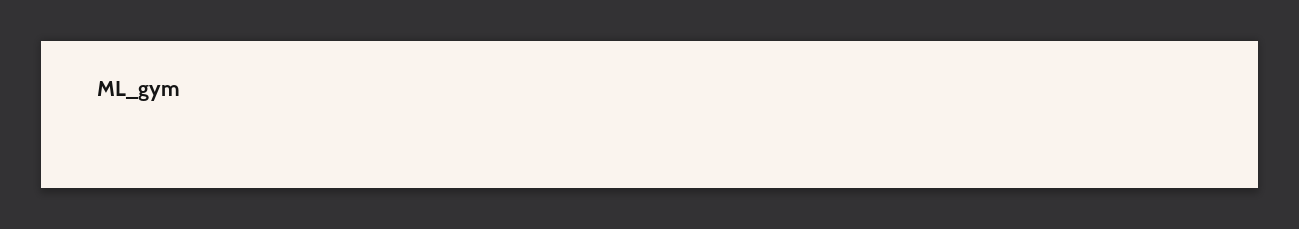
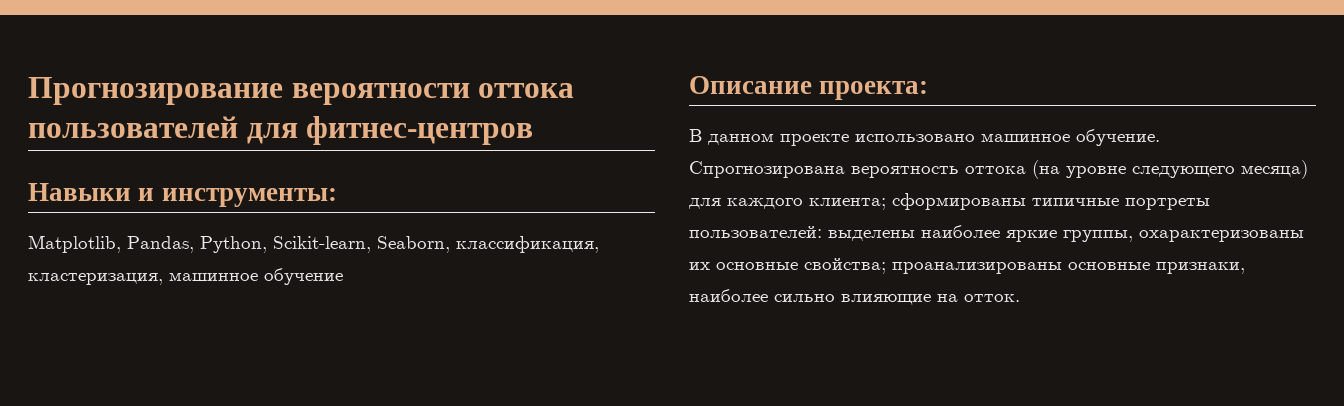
[97,81,180,101] ML_gym -> [28,77,575,105] [28,116,534,145] [28,183,337,207] [28,235,599,253] [28,268,343,285] [689,76,929,100] [689,129,1160,146] [689,160,1308,179] [689,193,1210,210] [689,225,1304,242] [689,258,1245,274] [689,289,1020,305] Прогнозирование вероятности оттока пользователей для фитнес-центров // Навыки и инструменты: // Matplotlib, Pandas, Python, Scikit-learn, Seaborn, классификация, кластеризация, машинное обучение // Описание проекта: // В данном проекте использовано машинное обучение. Спрогнозирована вероятность оттока (на уровне следующего месяца) для каждого клиента; сформированы типичные портреты пользователей: выделены наиболее яркие группы, охарактеризованы их основные свойства; проанализированы основные признаки, наиболее сильно влияющие на отток.

